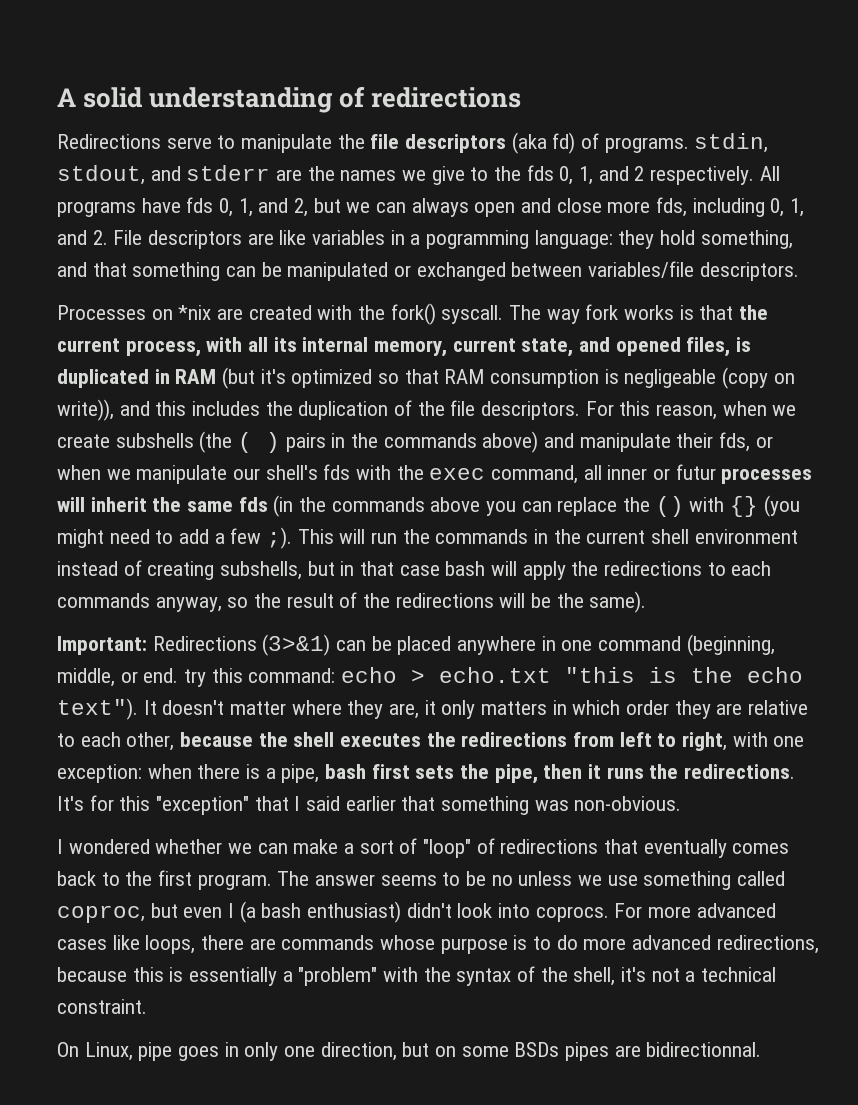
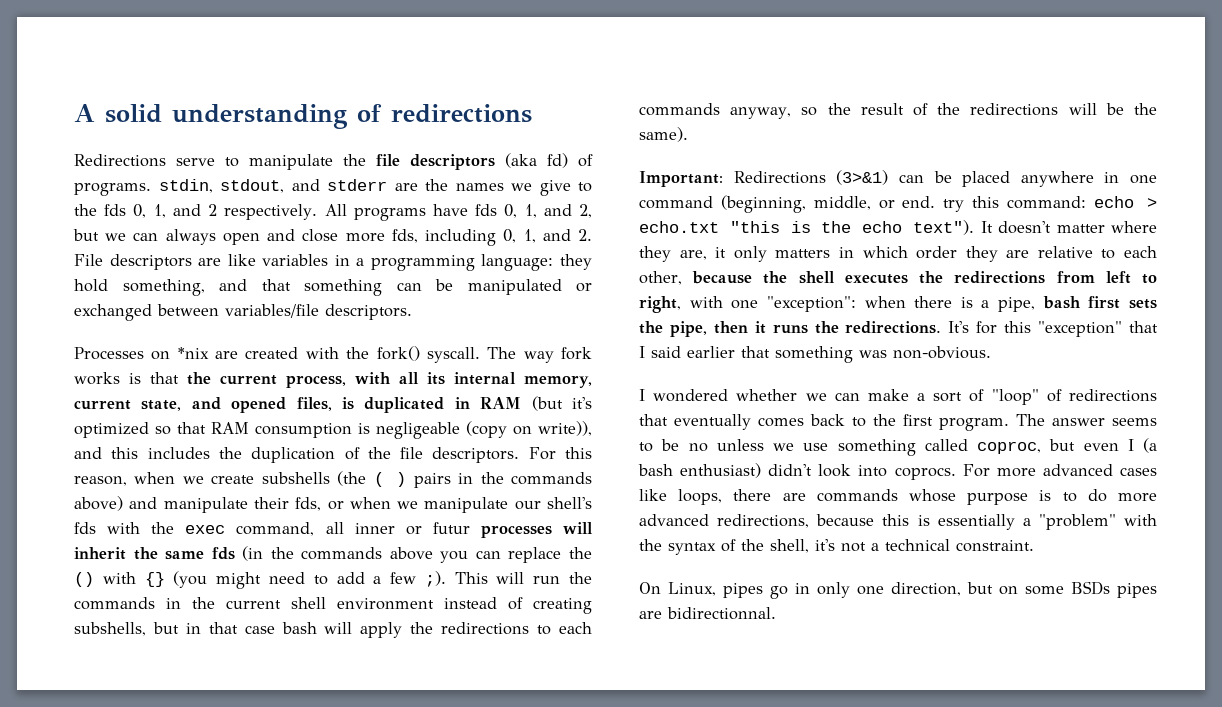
[426,230,530,249] pogramming -> [370,255,475,271] programming
[57,764,142,783] exception: -> [766,296,856,312] "exception":
[138,1042,220,1061] pipe goes -> [723,583,788,599] pipes go

